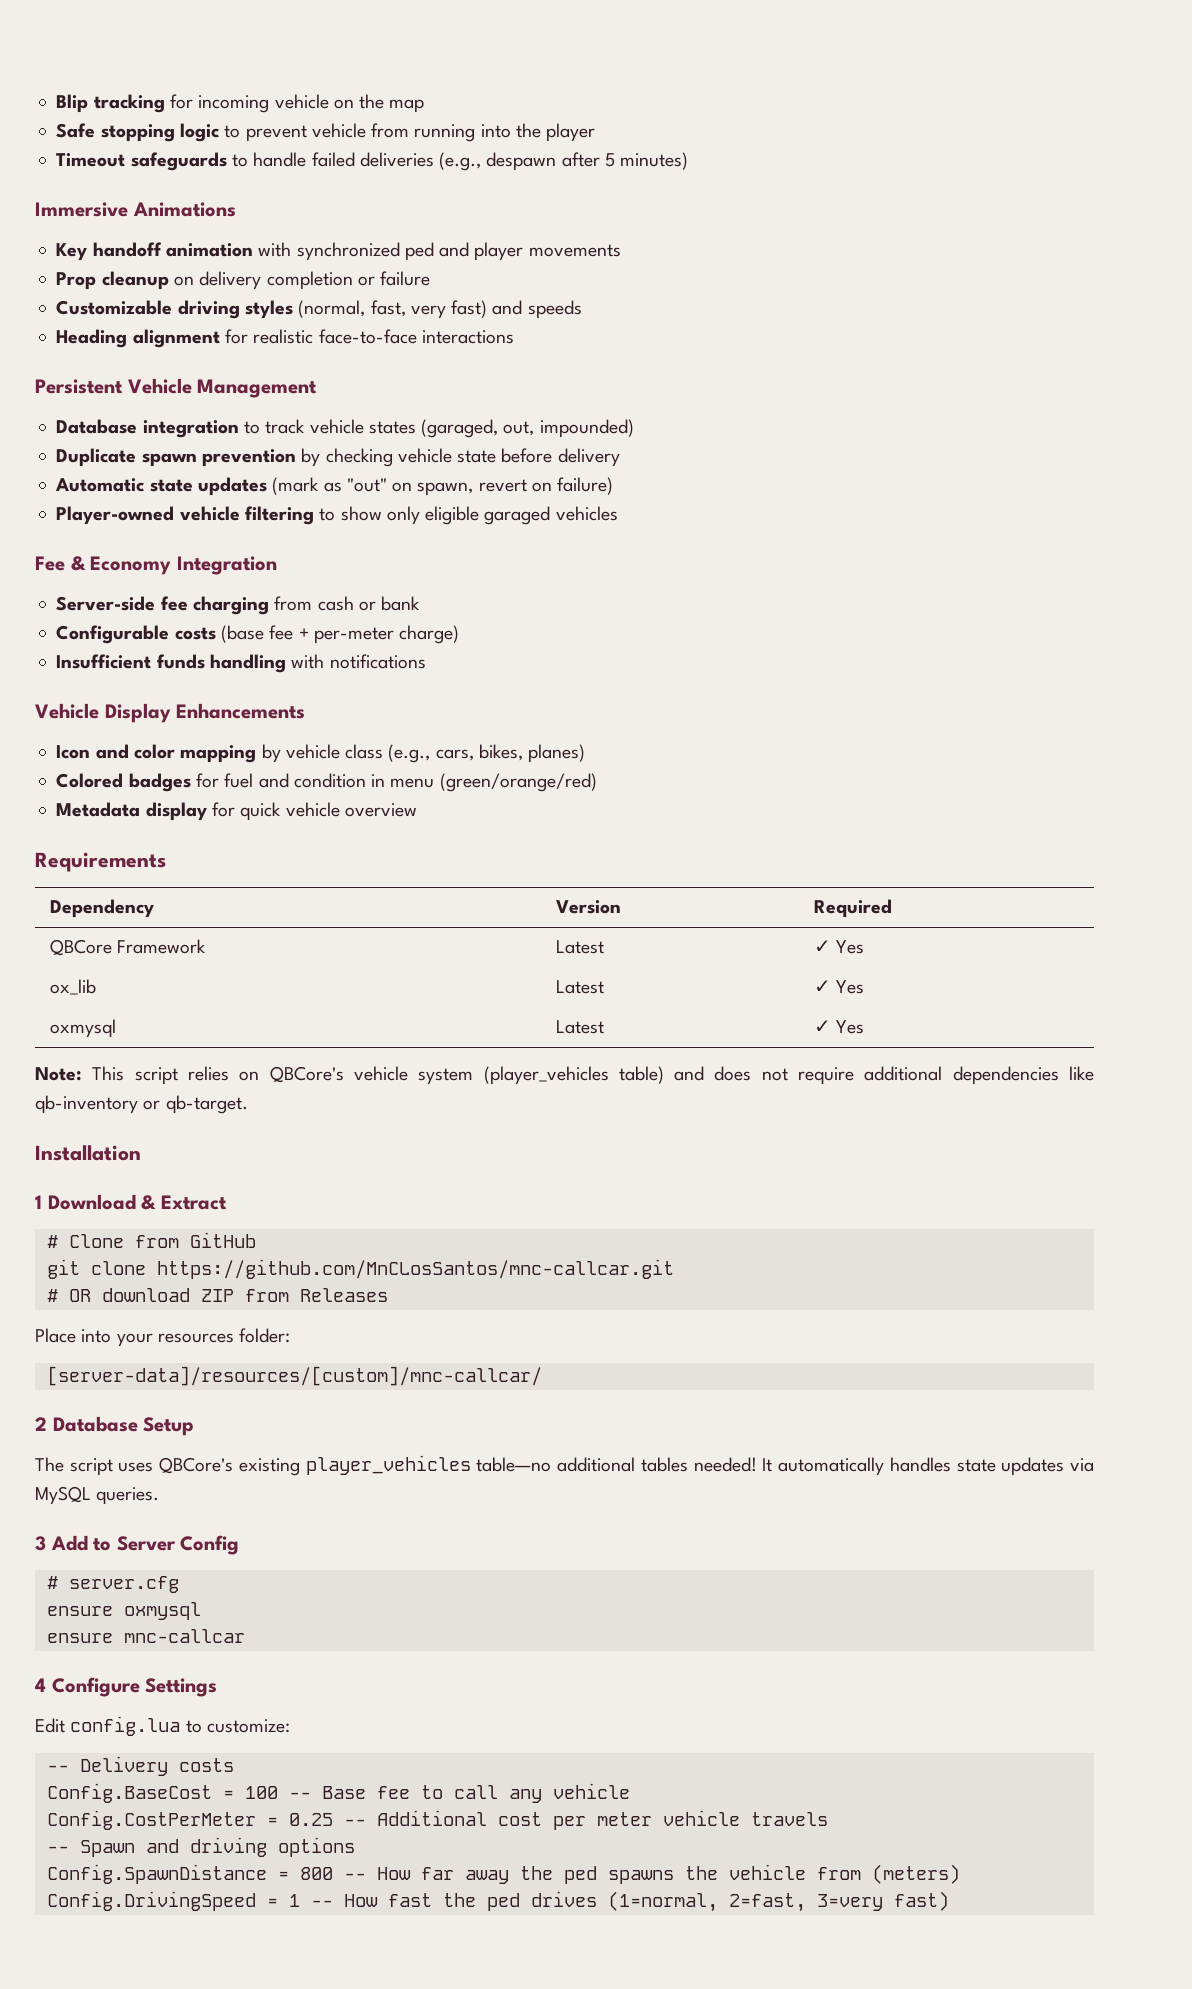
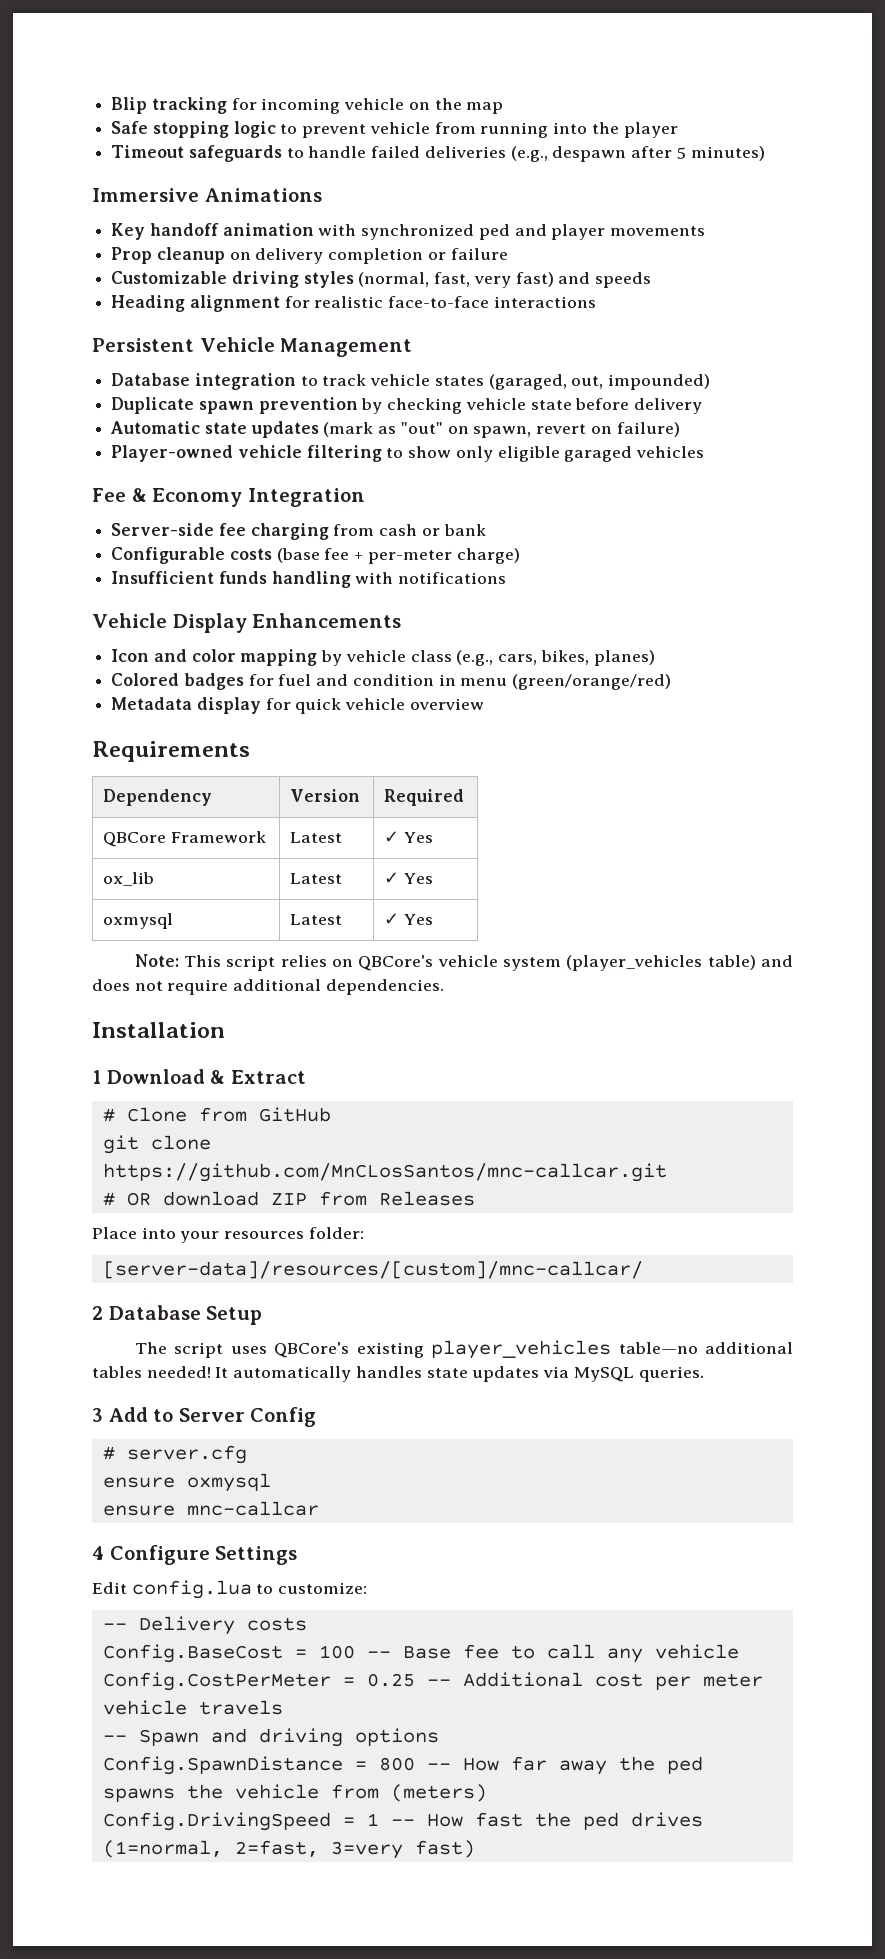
[952,1066,1094,1085] [35,1095,248,1114] dependencies like qb-inventory or qb-target. -> [325,979,444,995] dependencies.

